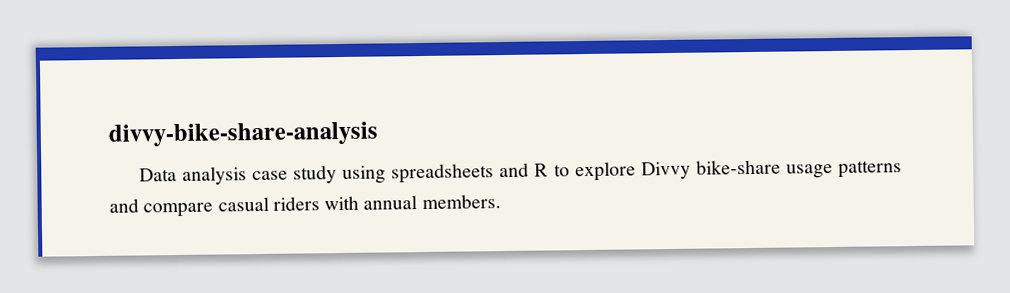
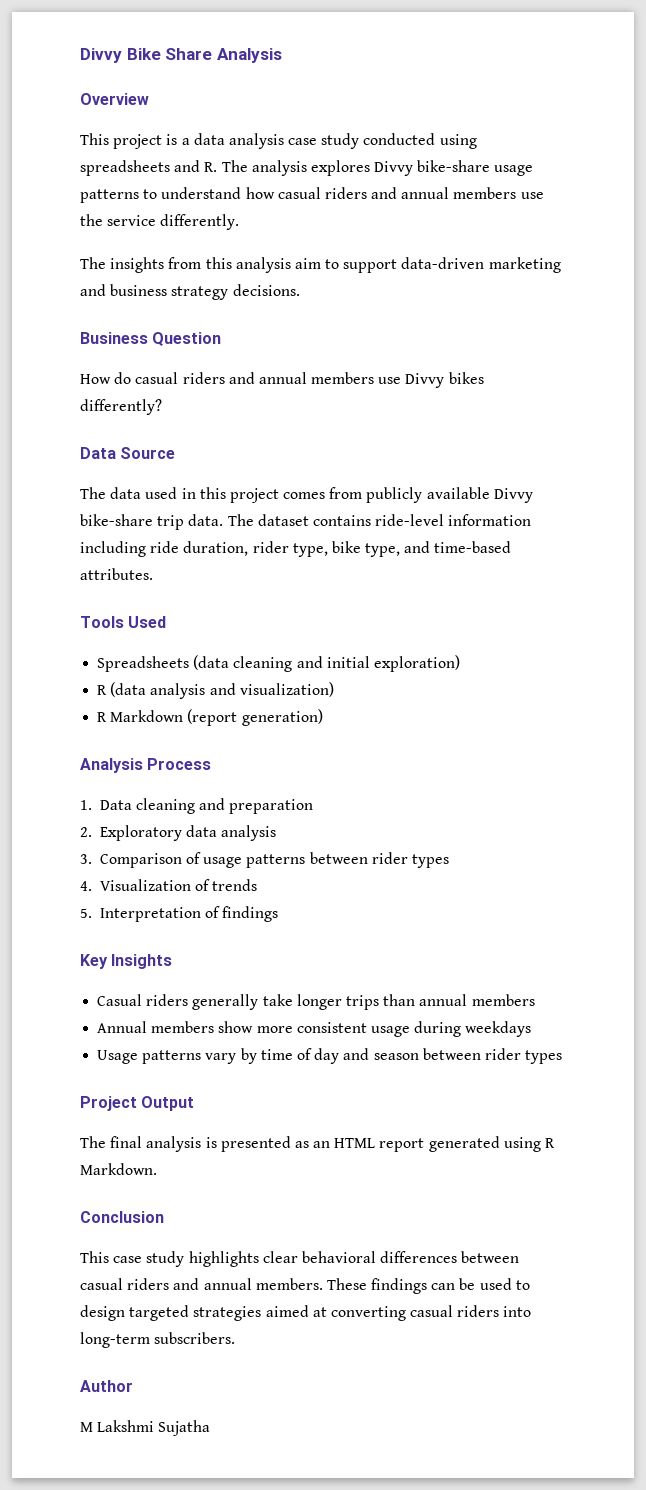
[108,121,378,147] [138,168,177,182] divvy-bike-share-analysis // Data -> [80,48,282,63] [80,93,149,105] [80,133,225,149] Divvy Bike Share Analysis // Overview // This project is a data
(338, 174) none -> [363,133,436,145] conducted
[534,159,902,182] [109,194,501,218] R to explore Divvy bike-share usage patterns and compare casual riders with annual members. -> [204,160,534,176] [80,187,544,203] [80,214,240,230] [80,257,561,273] [80,284,300,300] [80,332,222,346] [80,372,484,388] [80,399,162,415] [80,447,176,459] [80,487,533,503] [80,514,532,530] [80,541,512,557] [80,568,153,580] [80,616,167,628] [97,655,460,672] [97,682,334,699] [97,709,323,726] [80,758,212,773] [80,798,314,814] [80,825,277,841] [80,852,449,868] [80,879,258,891] [80,906,279,922] [80,954,173,969] [97,994,535,1010] [97,1021,532,1037] [97,1048,563,1064] [80,1096,195,1111] [80,1136,556,1152] [80,1163,157,1175] [80,1211,164,1223] [80,1251,520,1267] [80,1278,530,1294] [80,1305,532,1321] [80,1332,236,1348] [80,1380,133,1392] [80,1420,211,1436] R. The analysis explores Divvy bike-share usage patterns to understand how casual riders and annual members use the service differently. // The insights from this analysis aim to support data-driven marketing and business strategy decisions. // Business Question // How do casual riders and annual members use Divvy bikes differently? // Data Source // The data used in this project comes from publicly available Divvy bike-share trip data. The dataset contains ride-level information including ride duration, rider type, bike type, and time-based attributes. // Tools Used // Spreadsheets (data cleaning and initial exploration) // R (data analysis and visualization) // R Markdown (report generation) // Analysis Process // 1. Data cleaning and preparation // 2. Exploratory data analysis // 3. Comparison of usage patterns between rider types // 4. Visualization of trends // 5. Interpretation of findings // Key Insights // Casual riders generally take longer trips than annual members // Annual members show more consistent usage during weekdays // Usage patterns vary by time of day and season between rider types // Project Output // The final analysis is presented as an HTML report generated using R Markdown. // Conclusion // This case study highlights clear behavioral differences between casual riders and annual members. These findings can be used to design targeted strategies aimed at converting casual riders into long-term subscribers. // Author // M Lakshmi Sujatha

